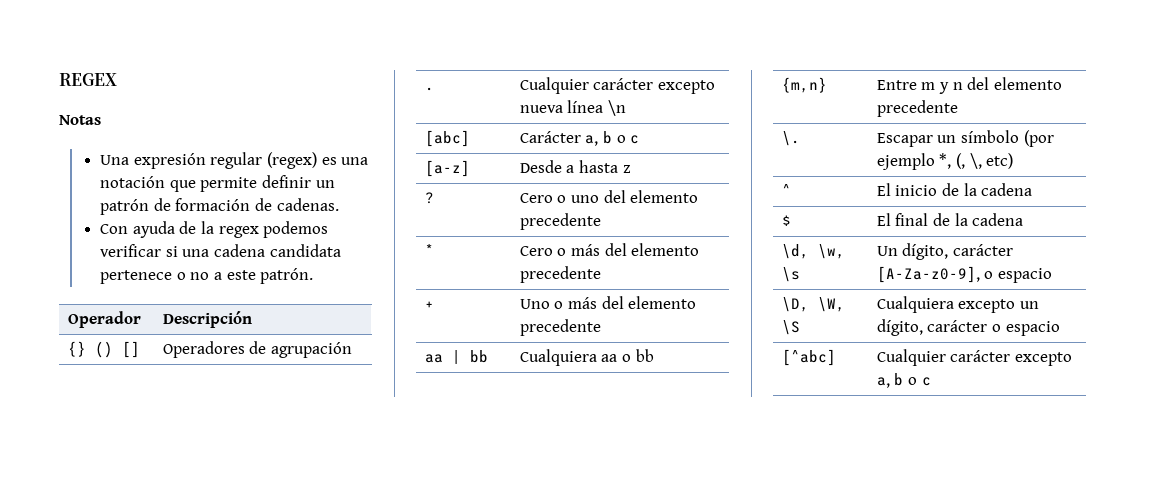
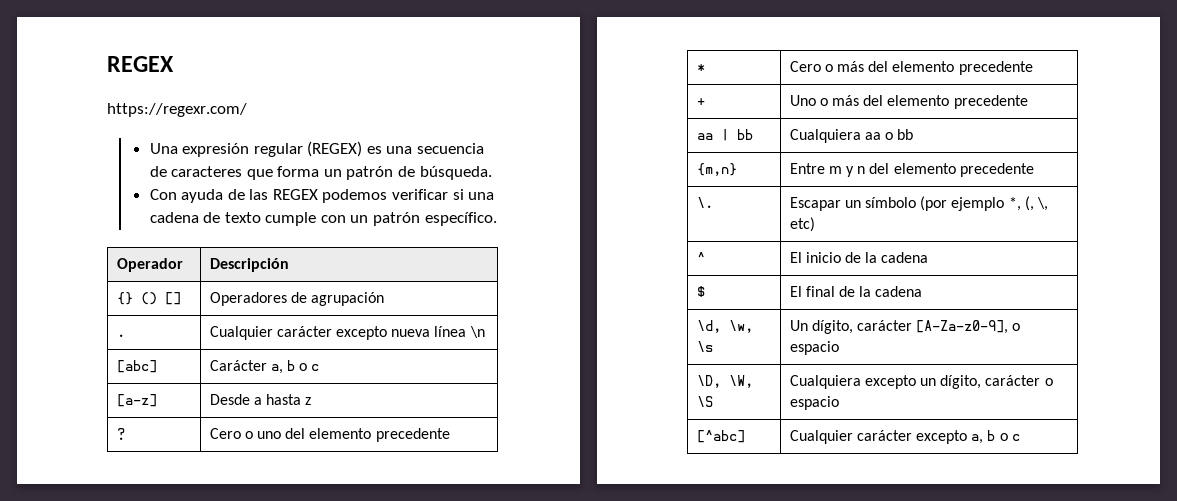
[59,115,101,125] Notas -> [107,103,247,117] https://regexr.com/
[267,152,318,169] (regex) -> [307,141,363,157] (REGEX)
[100,175,335,192] [100,198,339,215] notación que permite definir un patrón de formación de cadenas. -> [417,143,485,154] [149,166,492,180] secuencia de caracteres que forma un patrón de búsqueda.
[201,221,259,238] la regex -> [249,189,318,200] las REGEX
[269,244,341,257] [100,268,314,284] candidata pertenece o no a este patrón. -> [203,212,497,226] de texto cumple con un patrón específico.

